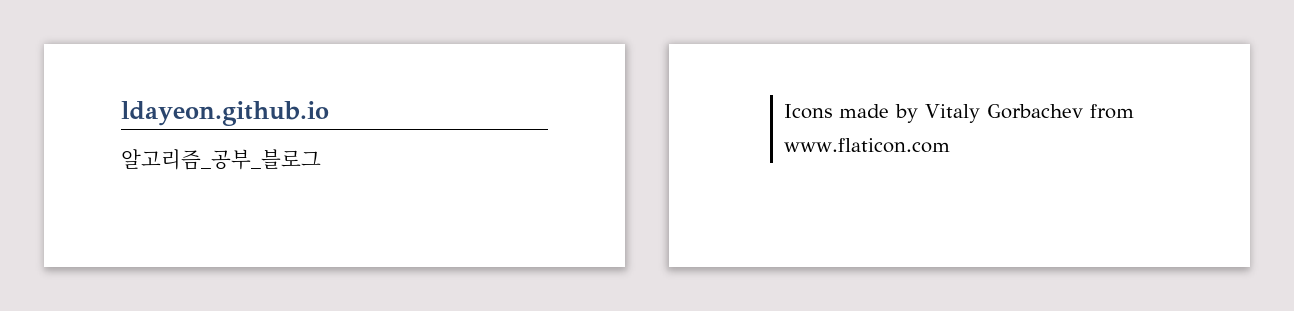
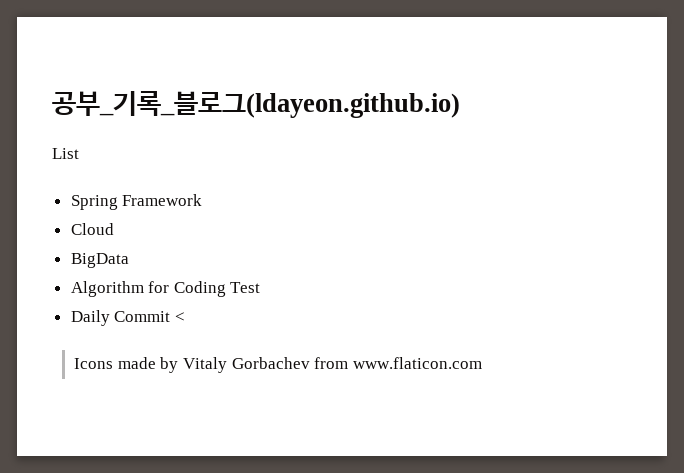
[121,101,329,126] [121,149,321,170] ldayeon.github.io // 알고리즘_공부_블로그 -> [52,91,460,118] [52,148,79,159] [70,194,203,210] [70,223,114,235] [70,253,129,268] [70,281,261,297] [70,310,185,326] 공부_기록_블로그(ldayeon.github.io) // List // Spring Framework // Cloud // BigData // Algorithm for Coding Test // Daily Commit <

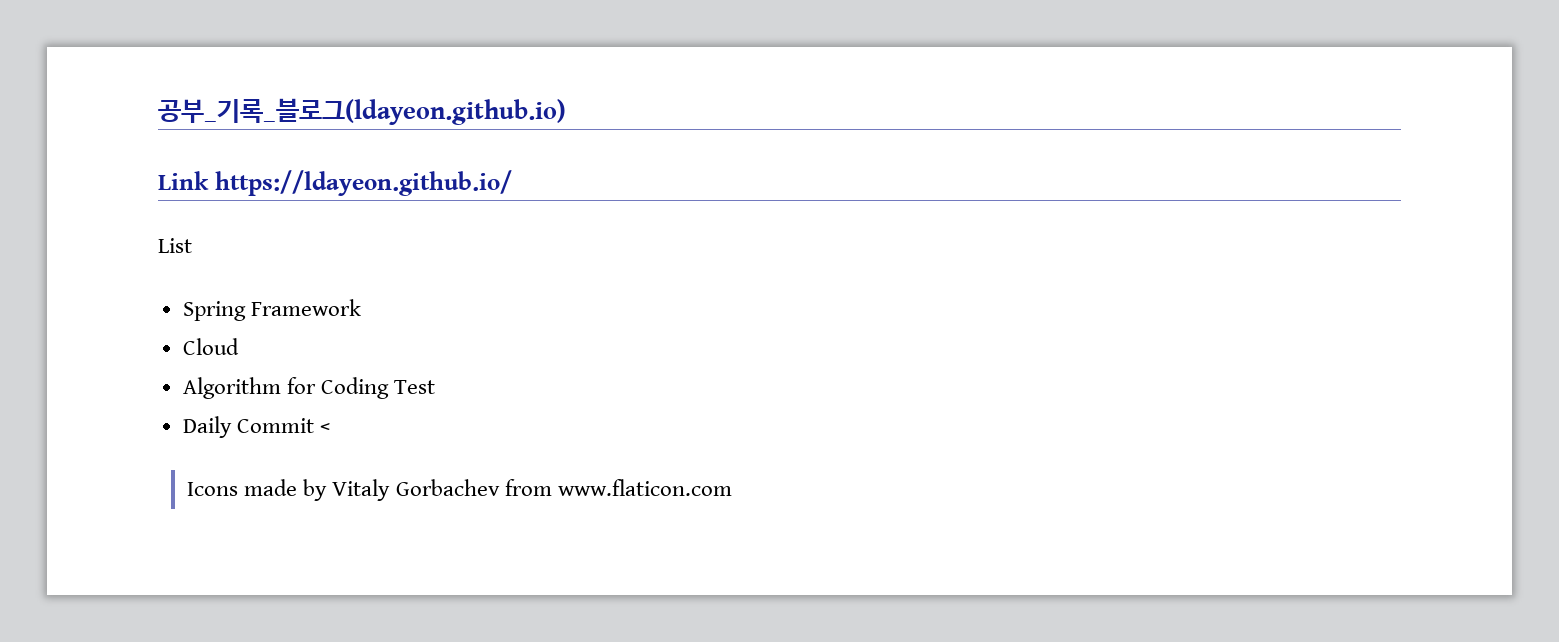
(460, 104) none -> [158,170,512,196] // Link https://ldayeon.github.io/
[70,253,129,268] // BigData -> (239, 346) none

